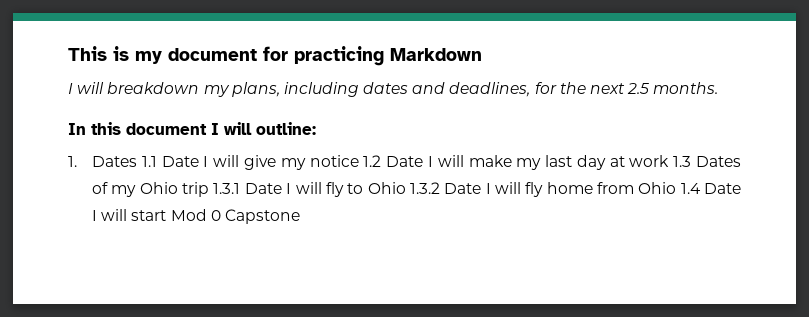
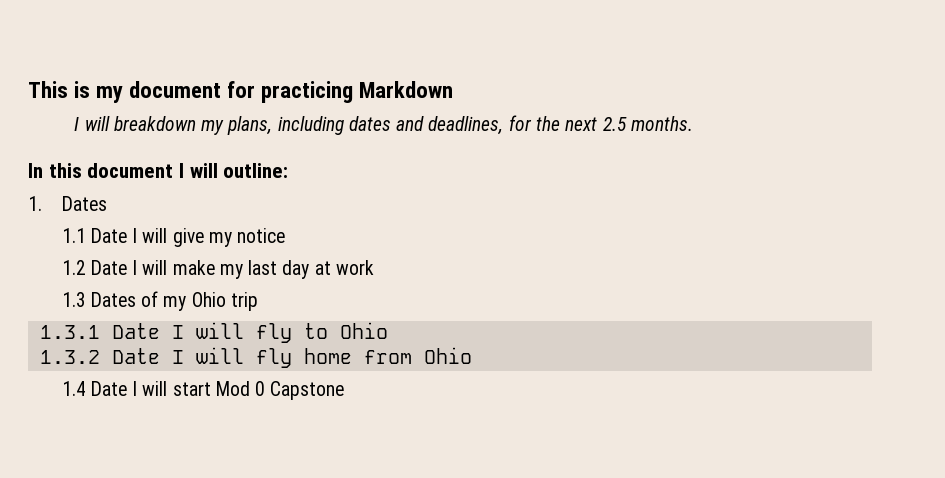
(138, 161) none -> (107, 203) //
(359, 161) none -> (286, 235) //
(670, 161) none -> (374, 267) //
(210, 189) none -> (258, 301) //
(406, 188) none -> (388, 330) //
(677, 188) none -> (472, 355) //

